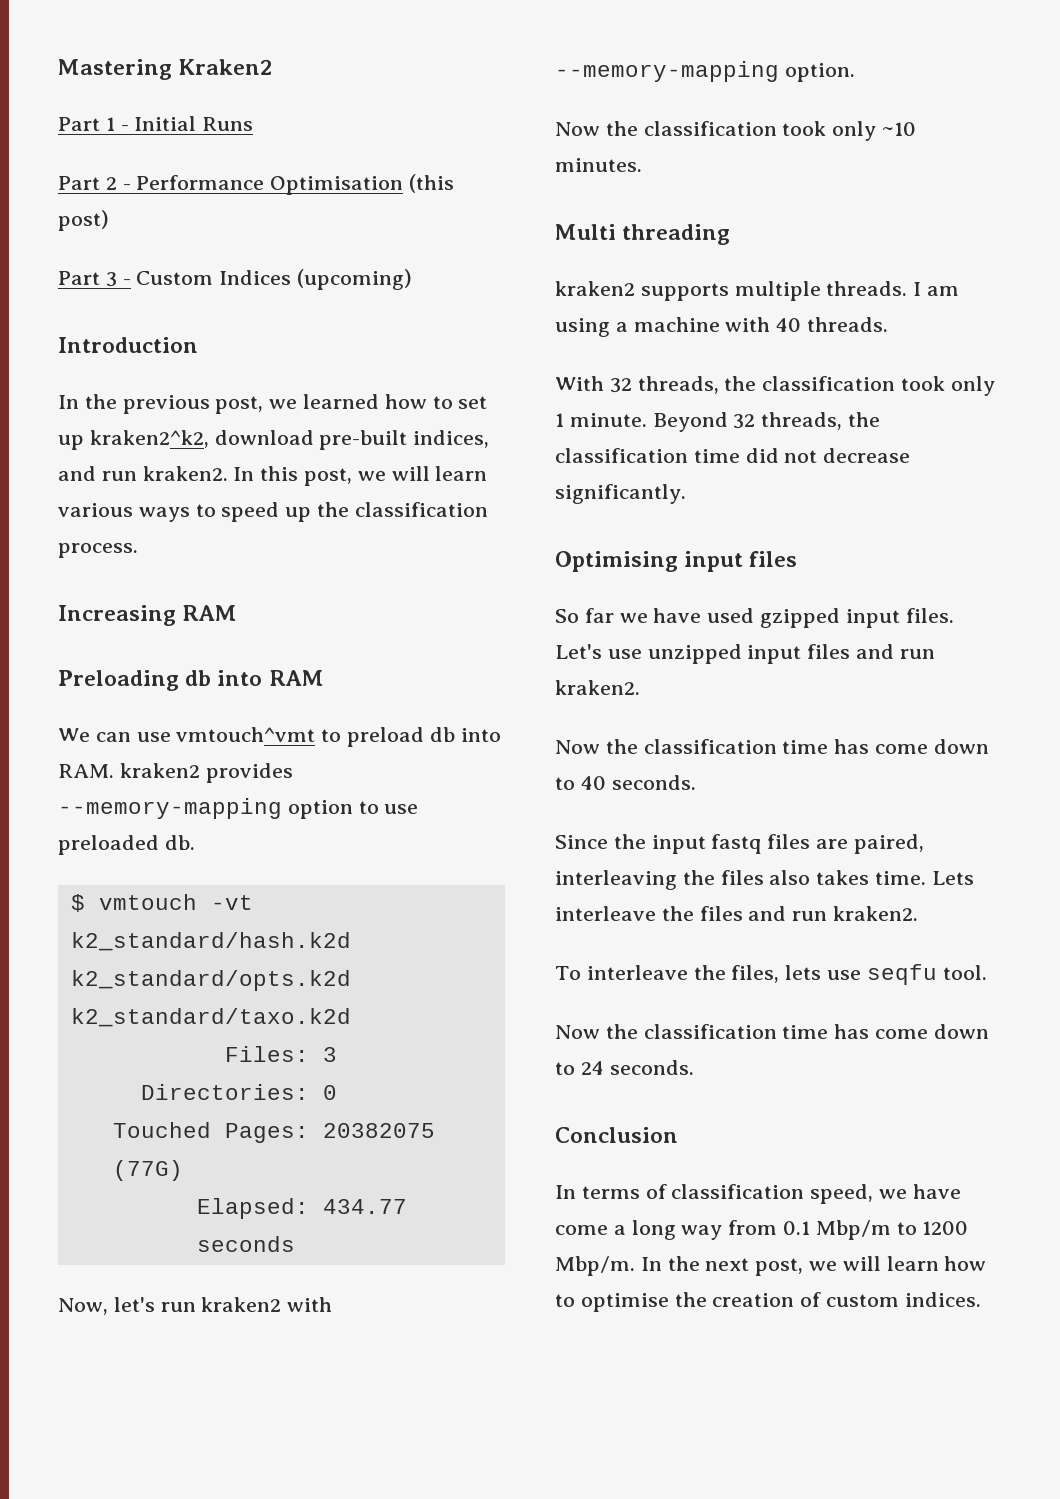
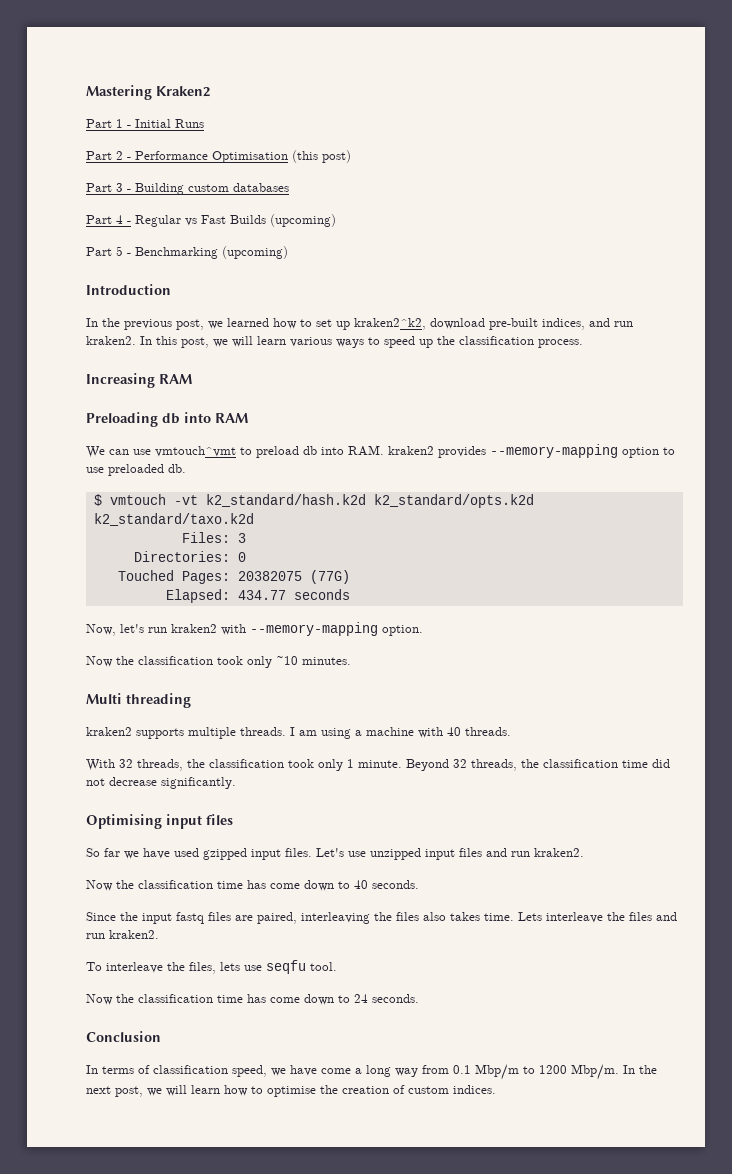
[136,270,292,285] Custom Indices -> [135,183,289,195] [86,214,336,227] [86,246,218,259] Building custom databases // Part 4 - Regular vs Fast Builds (upcoming) // Part 5 - Benchmarking

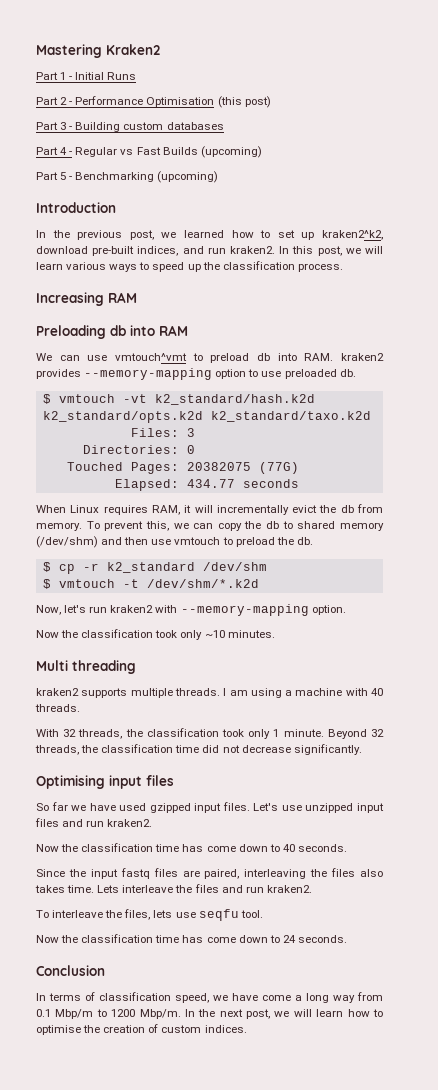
(350, 594) none -> [36,504,384,515] [36,521,384,531] [36,536,313,548] [42,562,267,574] [42,579,259,589] // When Linux requires RAM, it will incrementally evict the db from memory. To prevent this, we can copy the db to shared memory (/dev/shm) and then use vmtouch to preload the db. // $ cp -r k2_standard /dev/shm // $ vmtouch -t /dev/shm/*.k2d

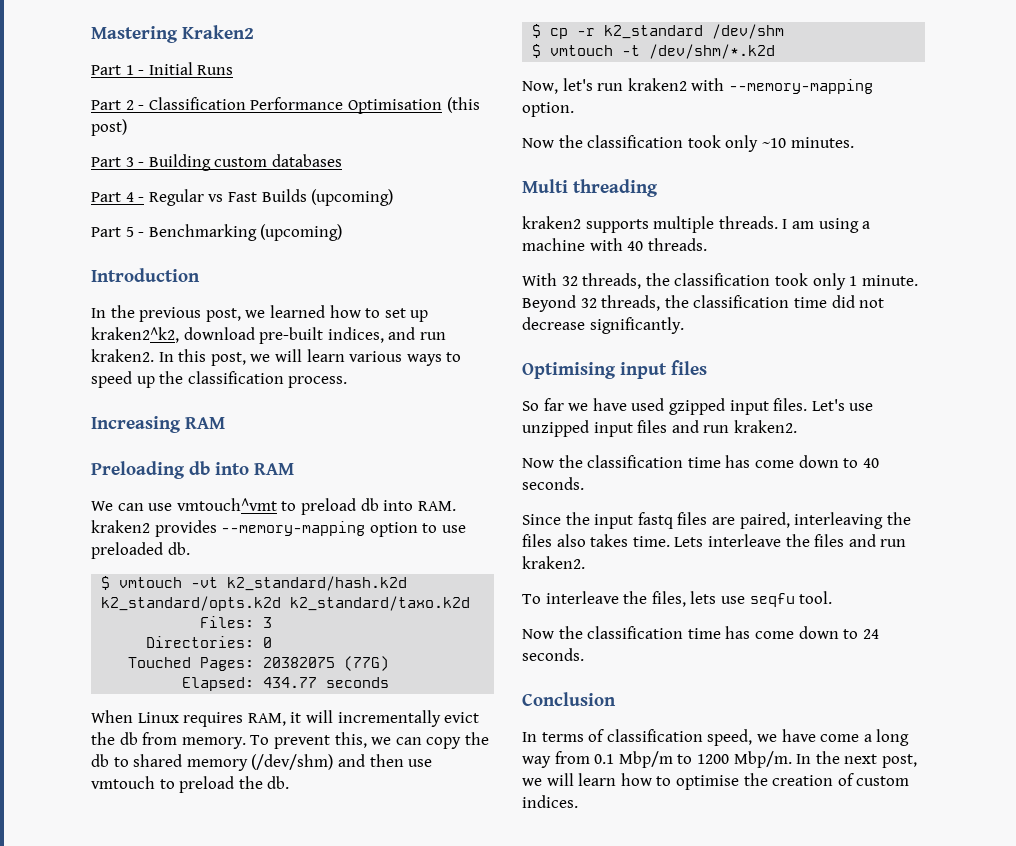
(73, 103) none -> [148,97,246,110] Classification

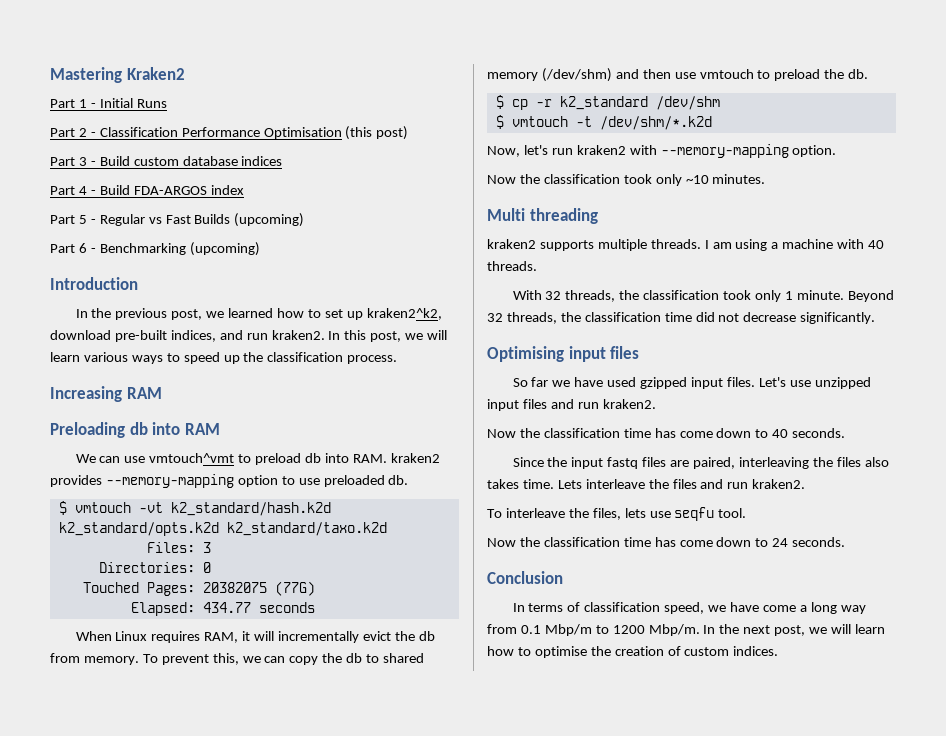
[148,154,342,171] Building custom databases -> [99,156,283,166] Build custom database indices
(145, 199) none -> [99,185,244,195] [50,215,96,224] Build FDA-ARGOS index // Part 5 -
[125,227,134,237] 5 -> [78,243,87,253] 6

